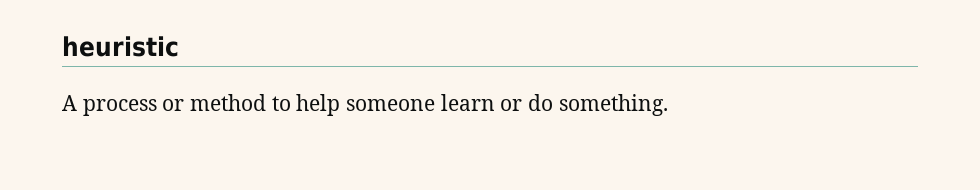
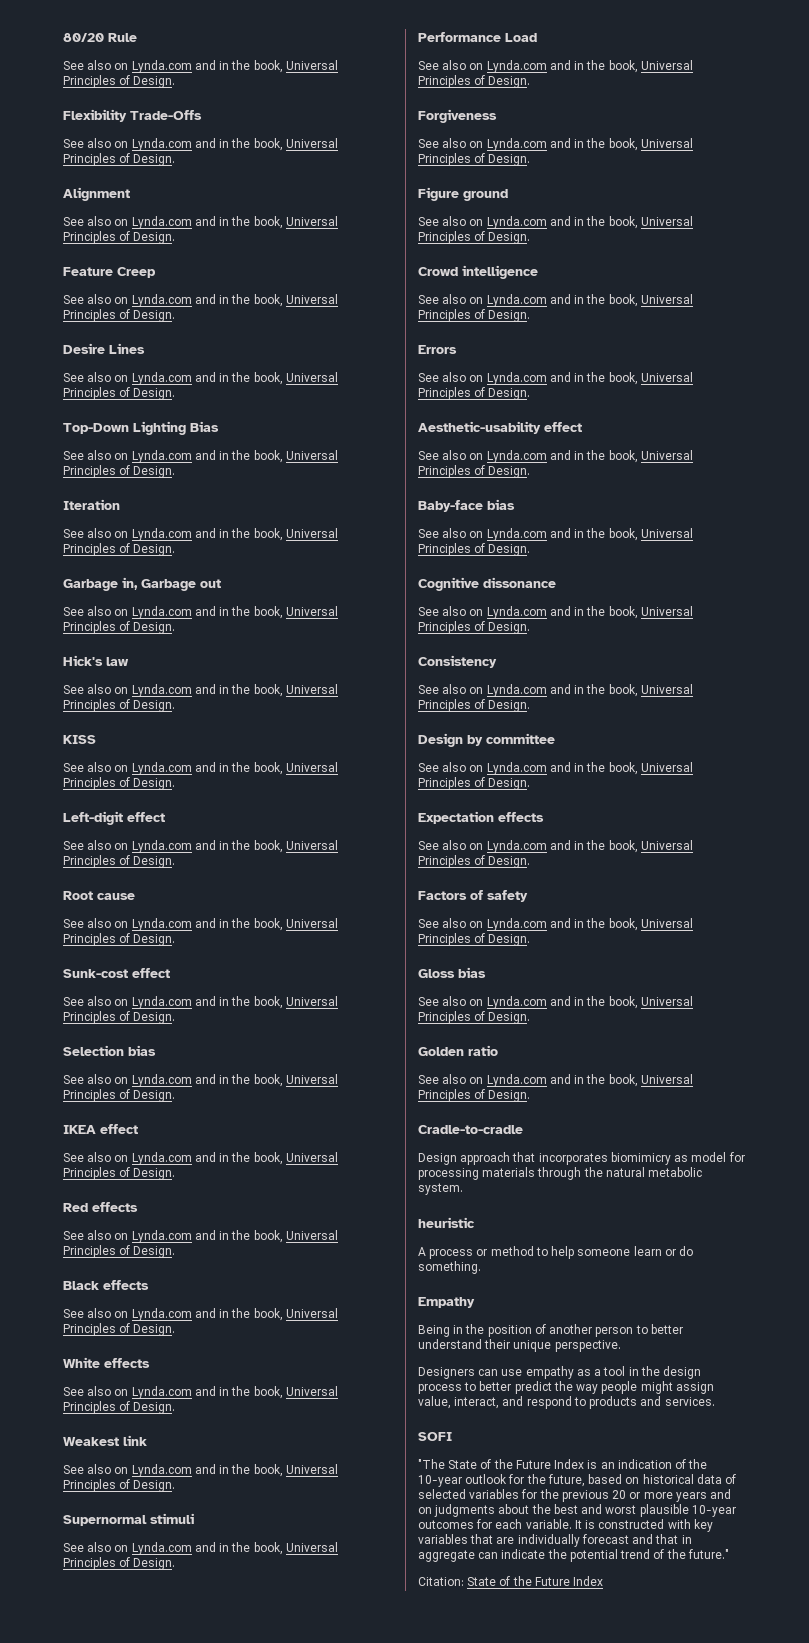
(62, 46) none -> [63,33,137,42] [63,60,338,73] [63,75,176,88] [63,109,202,122] [63,138,338,151] [63,153,176,166] [63,187,130,201] [63,216,338,229] [63,231,176,244] [63,267,156,278] [63,294,338,307] [63,309,176,322] [63,343,145,354] [63,372,338,385] [63,387,176,400] [63,421,219,435] [63,450,338,463] [63,465,176,478] [63,499,120,510] [63,528,338,541] [63,543,176,556] [63,577,221,591] [63,606,338,619] [63,621,176,634] [63,655,129,666] [63,684,338,697] [63,699,176,712] [63,735,96,744] [63,762,338,775] [63,777,176,790] [63,811,165,825] [63,840,338,853] [63,855,176,868] [63,891,135,900] [63,918,338,931] [63,933,176,946] [63,968,170,978] [63,996,338,1009] [63,1011,176,1024] [63,1045,156,1056] [63,1074,338,1087] [63,1089,176,1102] [63,1124,138,1134] [63,1152,338,1165] [63,1167,176,1180] [63,1202,138,1212] [63,1230,338,1243] [63,1245,176,1258] [63,1280,149,1290] [63,1308,338,1321] [63,1323,176,1336] [63,1357,150,1368] [63,1386,338,1399] [63,1401,176,1414] [63,1435,147,1446] [63,1464,338,1477] [63,1479,176,1492] [63,1513,194,1526] [63,1542,338,1555] [63,1557,176,1570] [418,32,537,42] [418,60,693,73] [418,75,531,88] [418,109,497,123] [418,138,693,151] [418,153,531,166] [418,187,508,201] [418,216,693,229] [418,231,531,244] [418,265,538,279] [418,294,693,307] [418,309,531,322] [418,345,457,354] [418,372,693,385] [418,387,531,400] [418,421,582,434] [418,450,693,463] [418,465,531,478] [418,499,515,512] [418,528,693,541] [418,543,531,556] [418,577,556,591] [418,606,693,619] [418,621,531,634] [418,655,497,668] [418,684,693,697] [418,699,531,712] [418,733,555,747] [418,762,693,775] [418,777,531,790] [418,811,544,824] [418,840,693,853] [418,855,531,868] [418,890,528,902] [418,918,693,931] [418,933,531,946] [418,967,486,978] [418,996,693,1009] [418,1011,531,1024] [418,1045,498,1056] [418,1074,693,1087] [418,1089,531,1102] [418,1125,523,1134] [418,1152,745,1165] [418,1167,703,1180] [418,1183,463,1195] 80/20 Rule // See also on Lynda.com and in the book, Universal Principles of Design. // Flexibility Trade-Offs // See also on Lynda.com and in the book, Universal Principles of Design. // Alignment // See also on Lynda.com and in the book, Universal Principles of Design. // Feature Creep // See also on Lynda.com and in the book, Universal Principles of Design. // Desire Lines // See also on Lynda.com and in the book, Universal Principles of Design. // Top-Down Lighting Bias // See also on Lynda.com and in the book, Universal Principles of Design. // Iteration // See also on Lynda.com and in the book, Universal Principles of Design. // Garbage in, Garbage out // See also on Lynda.com and in the book, Universal Principles of Design. // Hick's law // See also on Lynda.com and in the book, Universal Principles of Design. // KISS // See also on Lynda.com and in the book, Universal Principles of Design. // Left-digit effect // See also on Lynda.com and in the book, Universal Principles of Design. // Root cause // See also on Lynda.com and in the book, Universal Principles of Design. // Sunk-cost effect // See also on Lynda.com and in the book, Universal Principles of Design. // Selection bias // See also on Lynda.com and in the book, Universal Principles of Design. // IKEA effect // See also on Lynda.com and in the book, Universal Principles of Design. // Red effects // See also on Lynda.com and in the book, Universal Principles of Design. // Black effects // See also on Lynda.com and in the book, Universal Principles of Design. // White effects // See also on Lynda.com and in the book, Universal Principles of Design. // Weakest link // See also on Lynda.com and in the book, Universal Principles of Design. // Supernormal stimuli // See also on Lynda.com and in the book, Universal Principles of Design. // Performance Load // See also on Lynda.com and in the book, Universal Principles of Design. // Forgiveness // See also on Lynda.com and in the book, Universal Principles of Design. // Figure ground // See also on Lynda.com and in the book, Universal Principles of Design. // Crowd intelligence // See also on Lynda.com and in the book, Universal Principles of Design. // Errors // See also on Lynda.com and in the book, Universal Principles of Design. // Aesthetic-usability effect // See also on Lynda.com and in the book, Universal Principles of Design. // Baby-face bias // See also on Lynda.com and in the book, Universal Principles of Design. // Cognitive dissonance // See also on Lynda.com and in the book, Universal Principles of Design. // Consistency // See also on Lynda.com and in the book, Universal Principles of Design. // Design by committee // See also on Lynda.com and in the book, Universal Principles of Design. // Expectation effects // See also on Lynda.com and in the book, Universal Principles of Design. // Factors of safety // See also on Lynda.com and in the book, Universal Principles of Design. // Gloss bias // See also on Lynda.com and in the book, Universal Principles of Design. // Golden ratio // See also on Lynda.com and in the book, Universal Principles of Design. // Cradle-to-cradle // Design approach that incorporates biomimicry as model for processing materials through the natural metabolic system. //
(668, 105) none -> [418,1297,475,1308] [418,1324,683,1337] [418,1339,621,1352] [418,1366,702,1379] [418,1381,714,1394] [418,1396,715,1409] [418,1432,452,1441] [418,1459,708,1469] [418,1474,737,1487] [418,1489,732,1502] [418,1504,736,1517] [418,1519,713,1532] [418,1534,692,1547] [418,1549,729,1562] [418,1576,604,1586] // Empathy // Being in the position of another person to better understand their unique perspective. // Designers can use empathy as a tool in the design process to better predict the way people might assign value, interact, and respond to products and services. // SOFI // "The State of the Future Index is an indication of the 10-year outlook for the future, based on historical data of selected variables for the previous 20 or more years and on judgments about the best and worst plausible 10-year outcomes for each variable. It is constructed with key variables that are individually forecast and that in aggregate can indicate the potential trend of the future." // Citation: State of the Future Index

